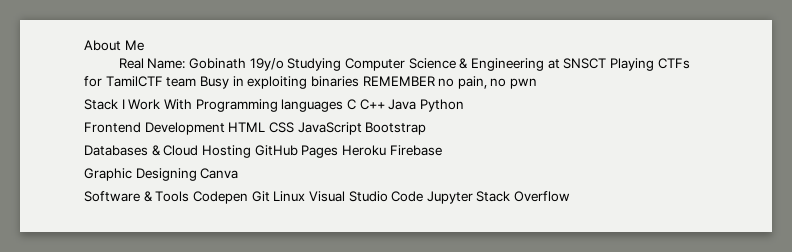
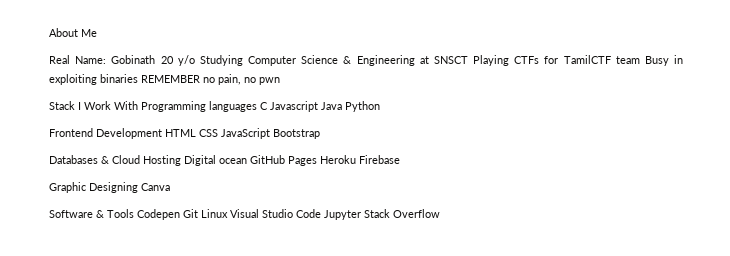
[249,58,284,71] 19y/o -> [160,55,195,66] 20 y/o
[359,99,385,110] C++ -> [270,101,318,112] Javascript
(251, 151) none -> [184,155,247,166] Digital ocean

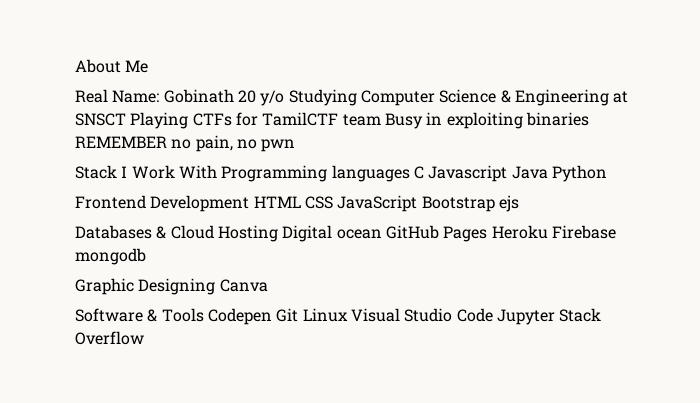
(320, 134) none -> [498,195,519,212] ejs
(400, 159) none -> [75,248,146,265] mongodb

